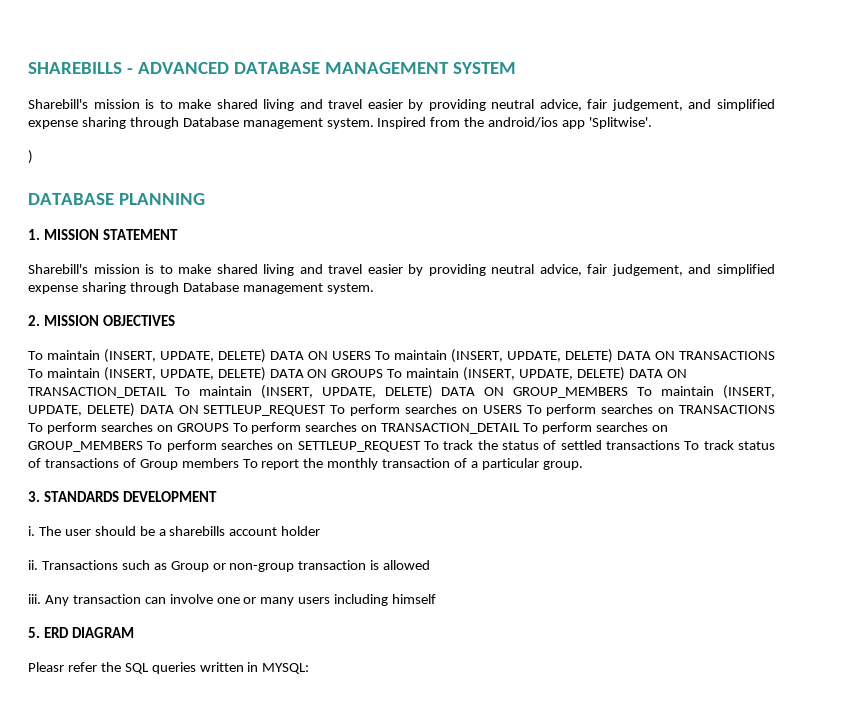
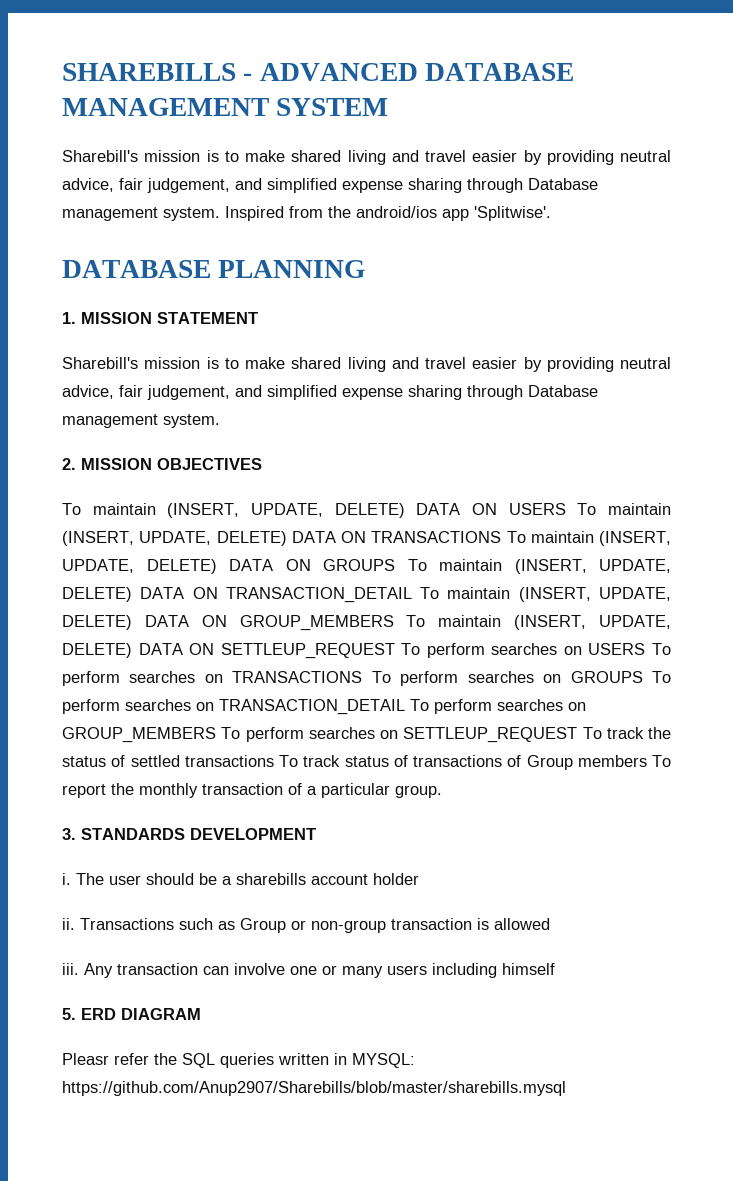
[28,150,33,164] // ) -> (551, 213) none
(310, 668) none -> [62,1081,566,1096] https://github.com/Anup2907/Sharebills/blob/master/sharebills.mysql

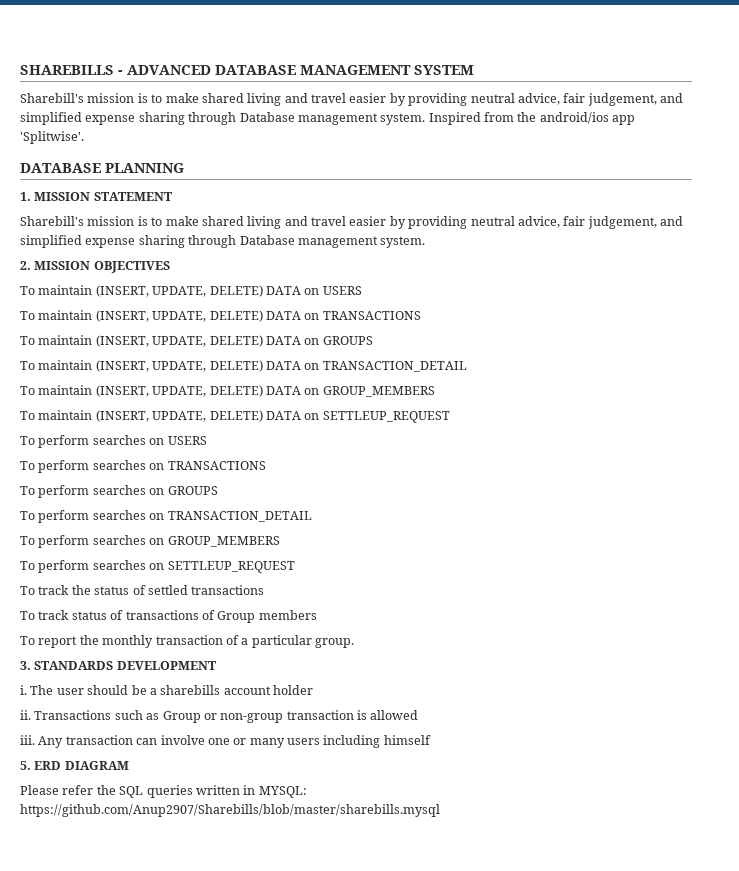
[472,503,671,515] [62,531,671,546] [62,559,671,574] [62,587,671,603] [62,615,671,631] [62,643,395,659] ON USERS To maintain (INSERT, UPDATE, DELETE) DATA ON TRANSACTIONS To maintain (INSERT, UPDATE, DELETE) DATA ON GROUPS To maintain (INSERT, UPDATE, DELETE) DATA ON TRANSACTION_DETAIL To maintain (INSERT, UPDATE, DELETE) DATA ON GROUP_MEMBERS To maintain (INSERT, UPDATE, DELETE) DATA ON SETTLEUP_REQUEST -> [304,286,362,295] [20,310,421,322] [20,335,373,347] [20,360,467,372] [20,385,435,397] [20,410,450,423] on USERS // To maintain (INSERT, UPDATE, DELETE) DATA on TRANSACTIONS // To maintain (INSERT, UPDATE, DELETE) DATA on GROUPS // To maintain (INSERT, UPDATE, DELETE) DATA on TRANSACTION_DETAIL // To maintain (INSERT, UPDATE, DELETE) DATA on GROUP_MEMBERS // To maintain (INSERT, UPDATE, DELETE) DATA on SETTLEUP_REQUEST //
(646, 649) none -> (207, 440) //
(363, 677) none -> (266, 465) //
(643, 677) none -> (218, 490) //
(405, 707) none -> (312, 516) //
(216, 735) none -> (280, 541) //
(578, 735) none -> (295, 567) //
(274, 761) none -> (265, 590) //
(647, 761) none -> (317, 615) //
[62,1053,109,1065] Pleasr -> [20,785,59,795] Please

